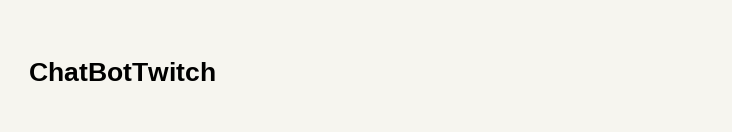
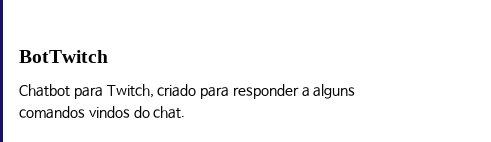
[29,62,216,81] ChatBotTwitch -> [19,50,108,63] [19,84,356,99] [19,106,186,119] BotTwitch // Chatbot para Twitch, criado para responder a alguns comandos vindos do chat.

